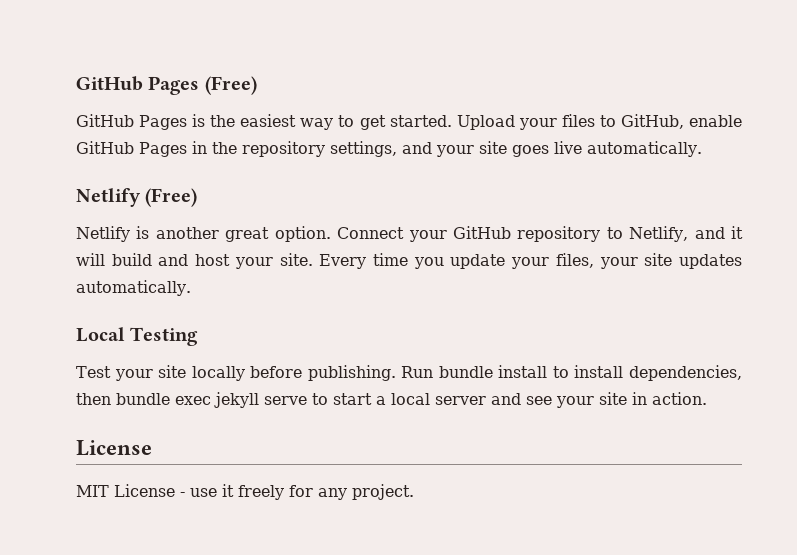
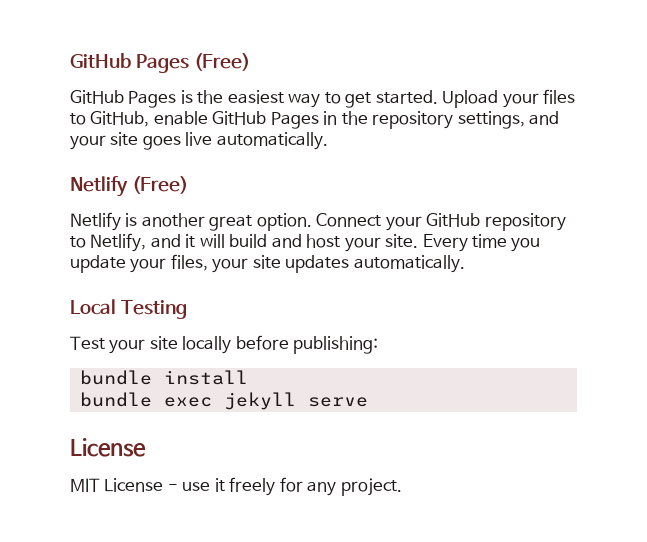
[307,365,434,381] publishing. Run -> [293,336,379,354] publishing: //
[552,365,742,381] [76,393,111,405] to install dependencies, then -> (248, 377) //
[312,392,707,408] to start a local server and see your site in action. -> (368, 402) none

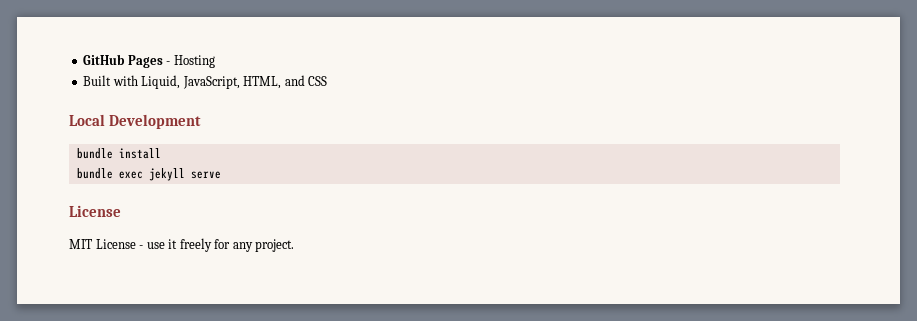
[70,53,251,73] [70,89,576,108] [70,111,560,129] [70,132,328,150] [70,176,189,197] [70,212,566,231] [70,233,541,252] [70,254,465,273] [70,299,188,319] [70,335,379,354] GitHub Pages (Free) // GitHub Pages is the easiest way to get started. Upload your files to GitHub, enable GitHub Pages in the repository settings, and your site goes live automatically. // Netlify (Free) // Netlify is another great option. Connect your GitHub repository to Netlify, and it will build and host your site. Every time you update your files, your site updates automatically. // Local Testing // Test your site locally before publishing: -> [83,54,215,68] [83,75,328,89] [69,114,202,129] GitHub Pages - Hosting // Built with Liquid, JavaScript, HTML, and CSS // Local Development

